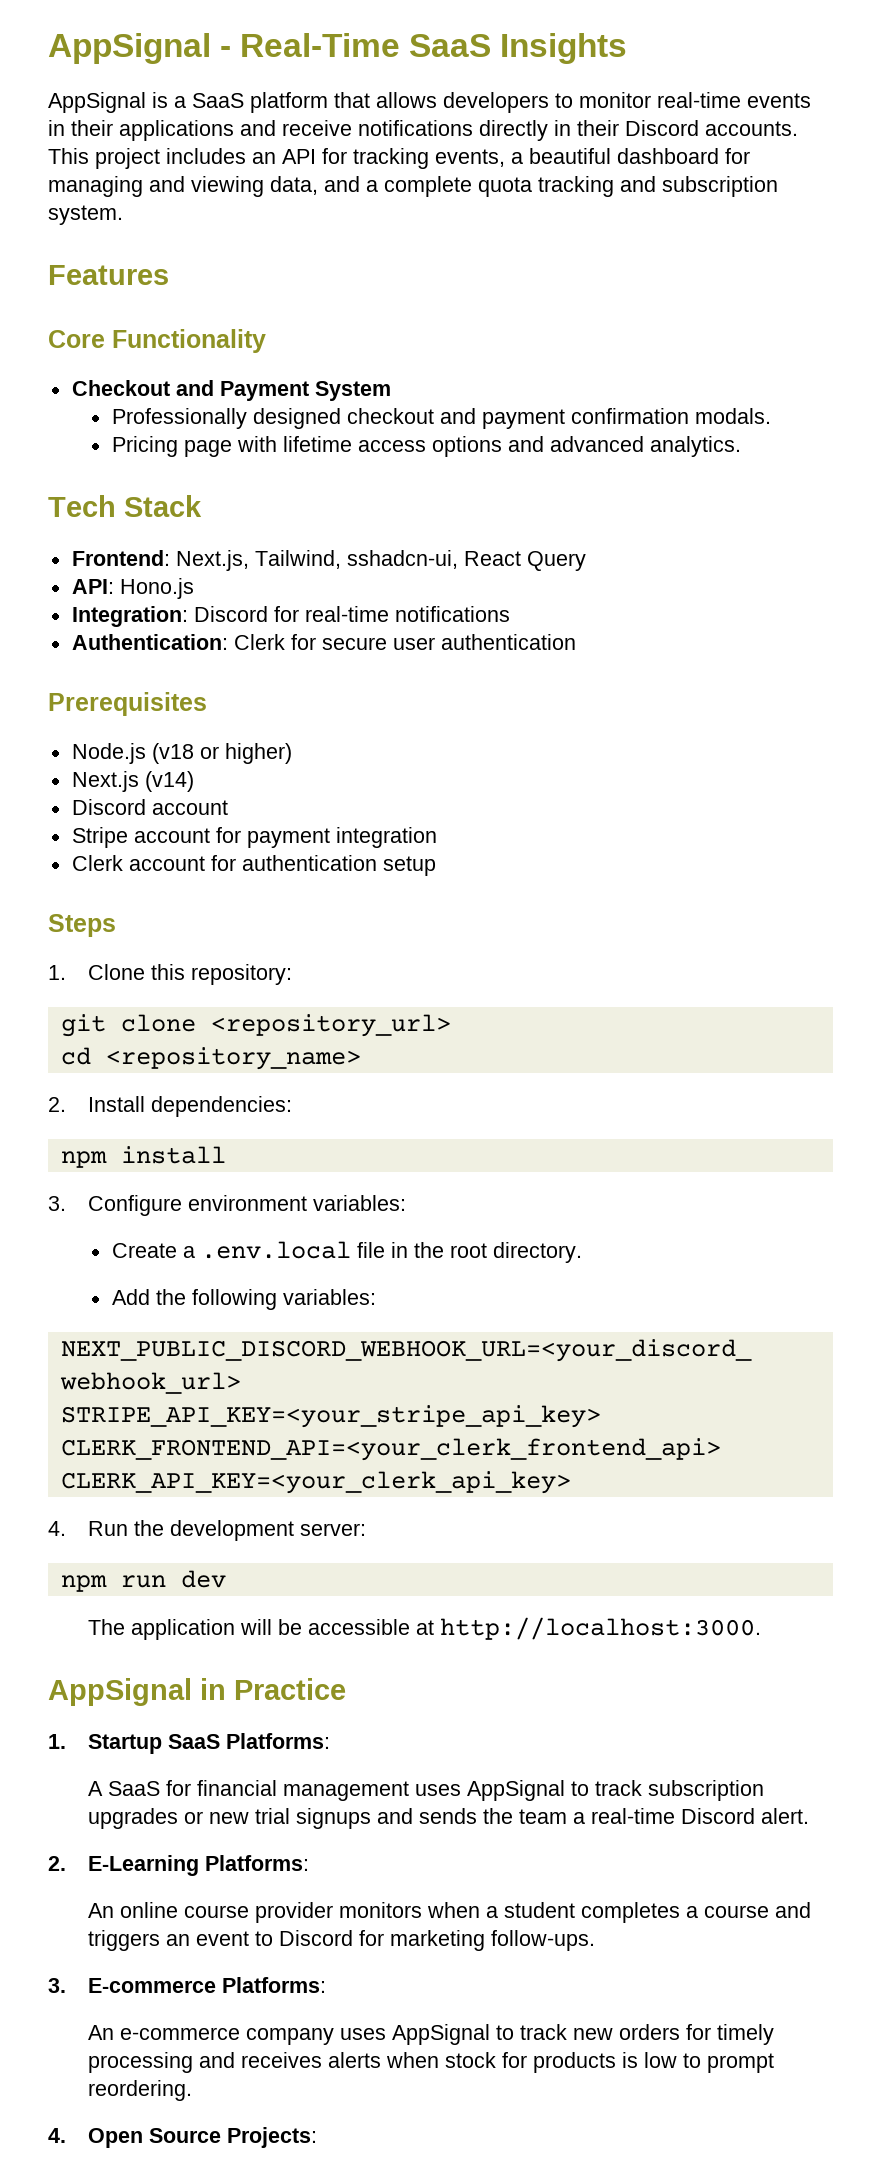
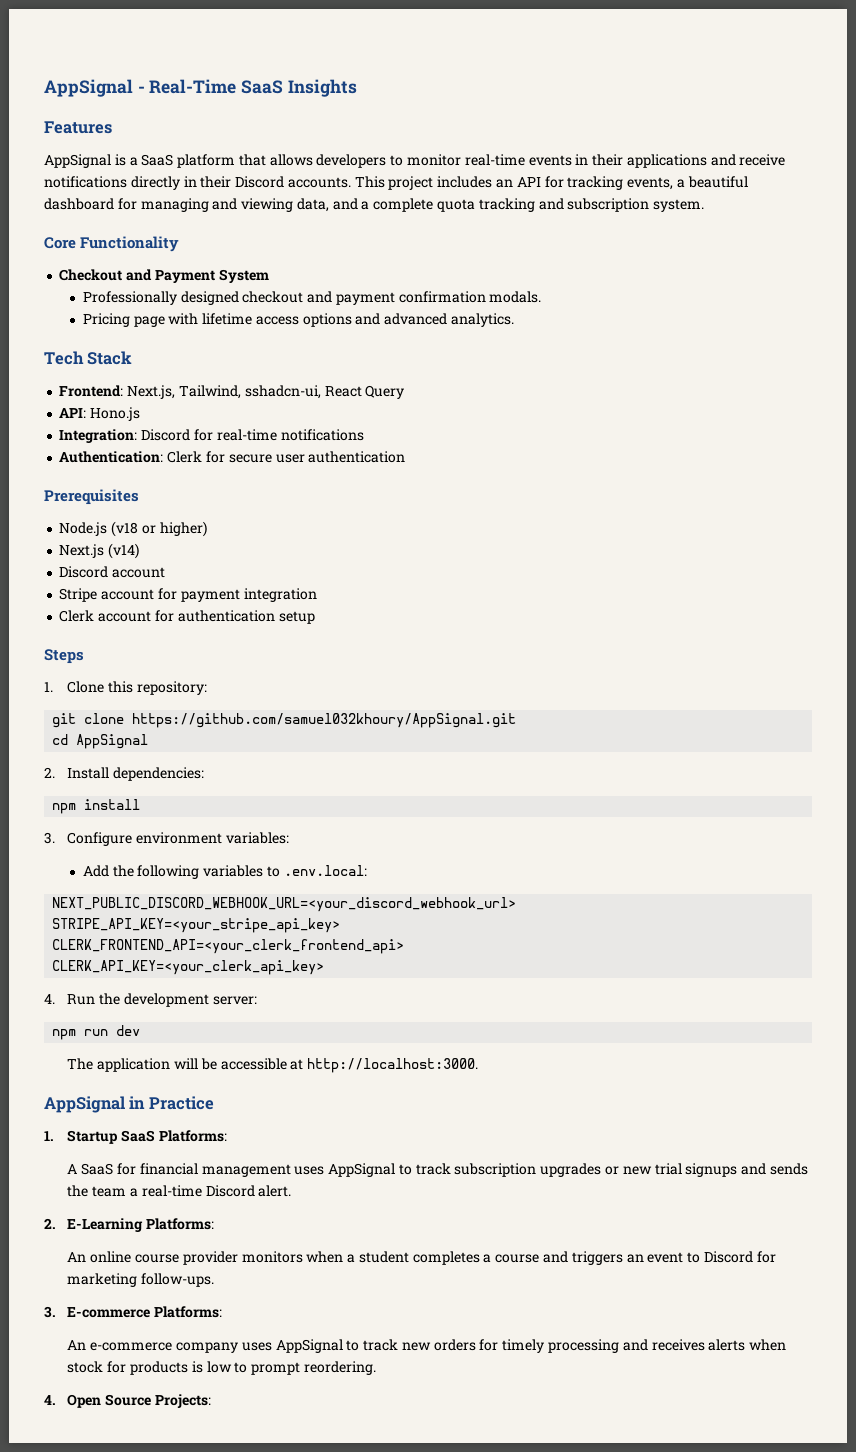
(628, 48) none -> [44,121,112,134] // Features
[48,265,169,285] // Features -> (705, 205) none
[210,1014,451,1037] <repository_url> -> [132,713,517,728] https://github.com/samuel032khoury/AppSignal.git
[105,1047,361,1070] <repository_name> -> [76,734,149,749] AppSignal
[111,1241,582,1263] // Create a .env.local file in the root directory. -> (289, 838) none
[282,1289,376,1305] variables: -> [203,865,367,877] variables to .env.local:

